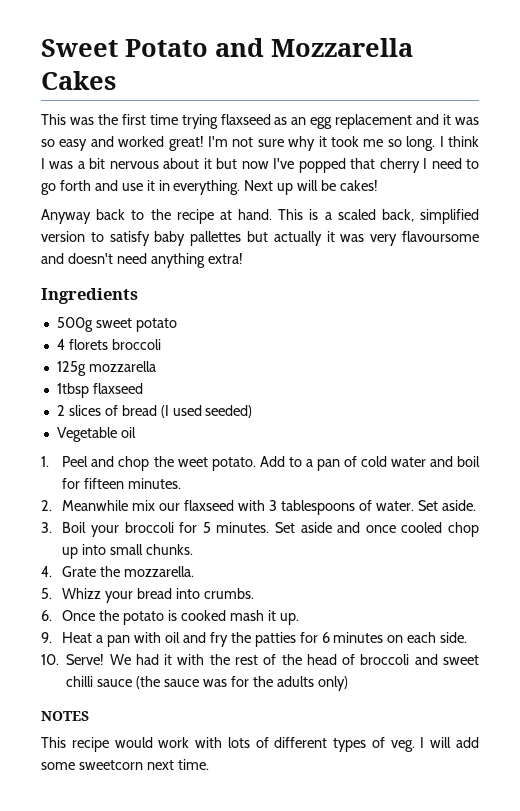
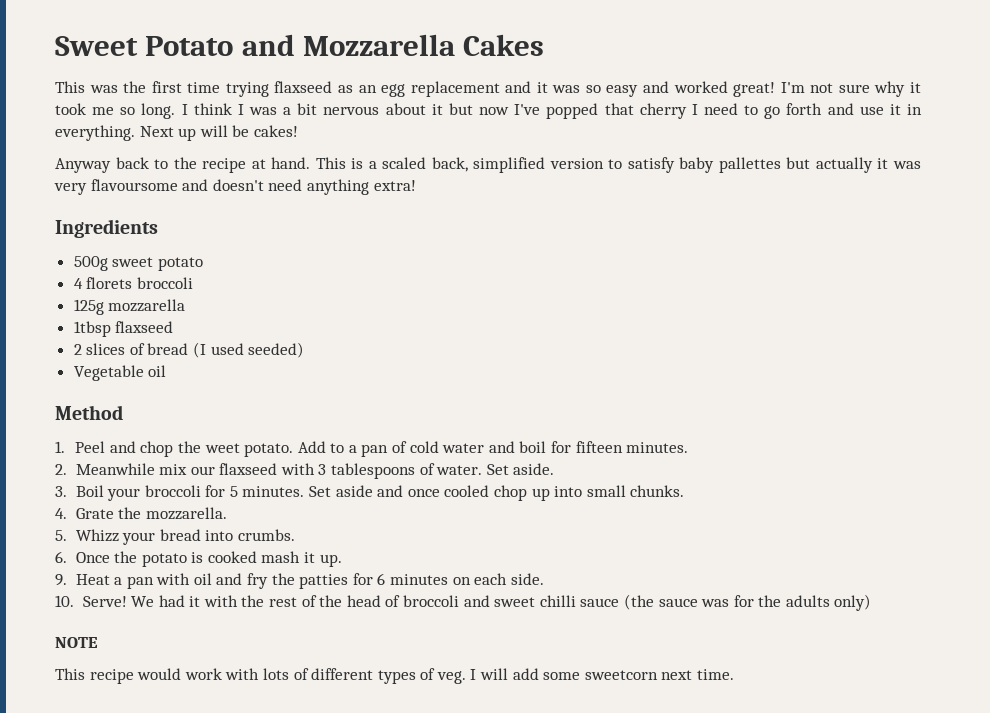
(136, 432) none -> [55,405,123,420] // Method
[41,711,89,721] NOTES -> [55,637,98,648] NOTE

